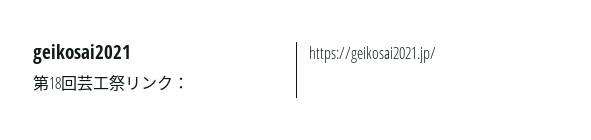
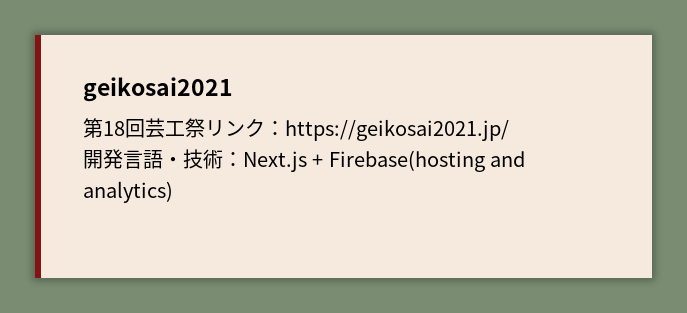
(436, 54) none -> [83,149,526,172] [83,181,173,203] // 開発言語・技術：Next.js + Firebase(hosting and analytics)

